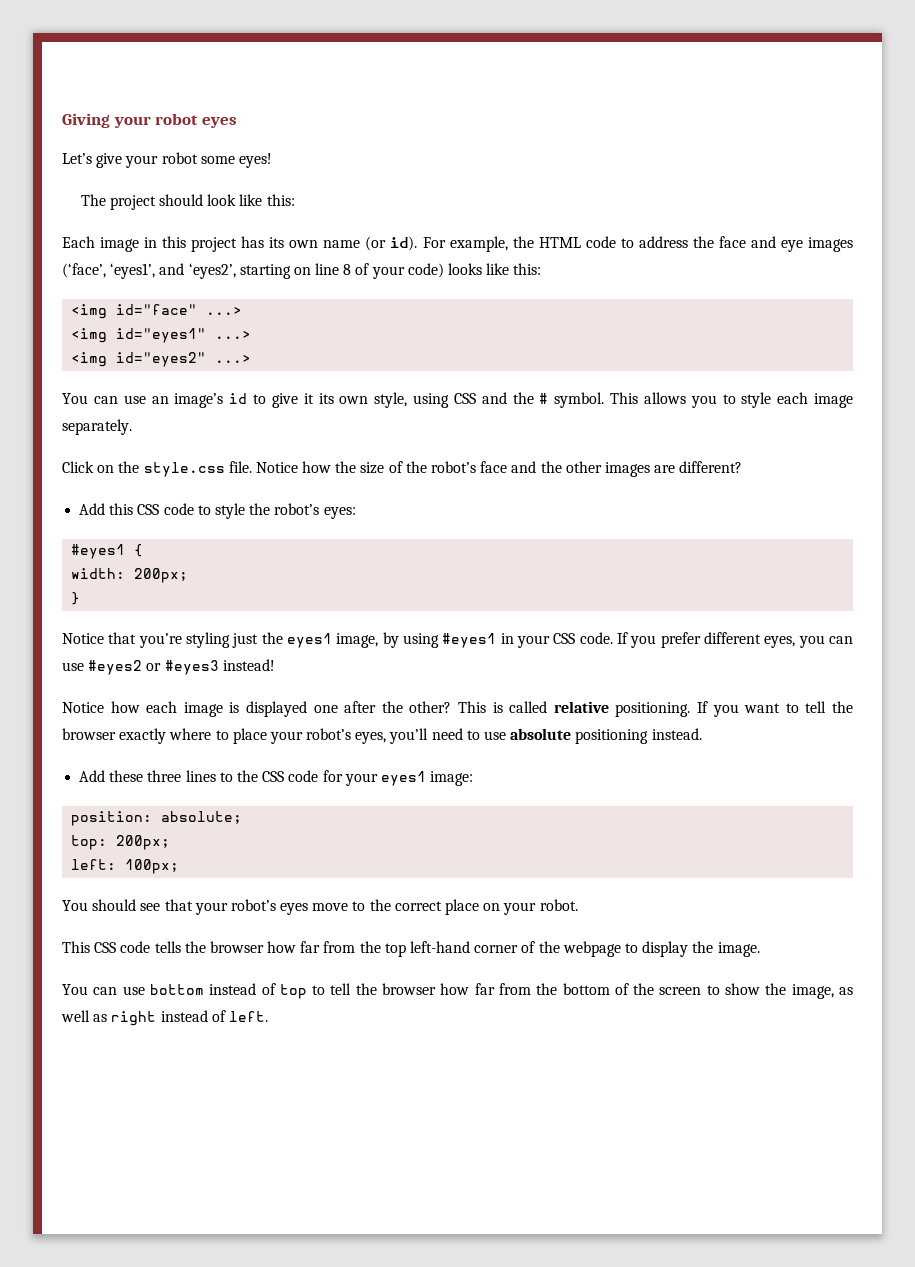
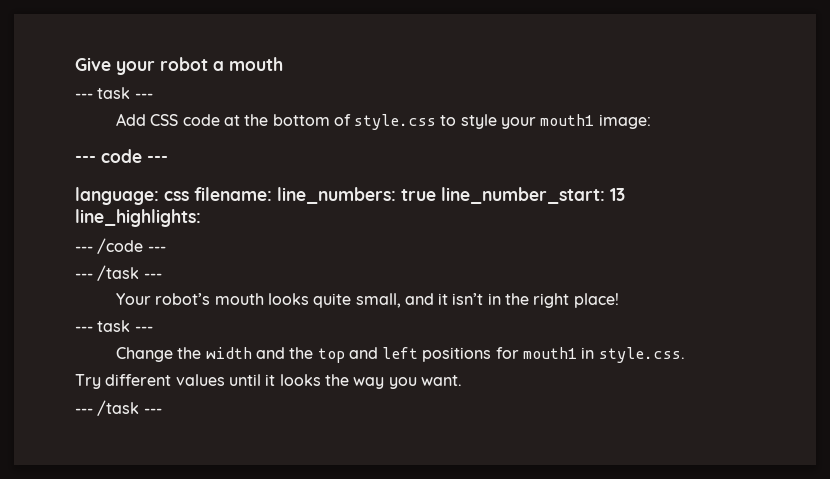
[62,113,237,128] [62,152,272,168] [80,194,295,210] [62,236,853,252] [62,263,542,279] [71,304,243,319] [71,328,252,343] [71,352,252,367] [62,392,854,408] [62,419,132,435] [62,461,743,477] [79,503,356,519] [71,544,144,559] [71,568,189,583] [71,592,81,605] [62,632,854,648] [62,659,275,675] [62,701,854,717] [62,728,702,744] [79,770,474,786] [71,811,243,826] [71,835,171,850] [71,859,180,874] [62,899,578,915] [62,941,760,957] [62,983,854,999] [61,1010,268,1026] Giving your robot eyes // Let’s give your robot some eyes! // The project should look like this: // Each image in this project has its own name (or id). For example, the HTML code to address the face and eye images (‘face’, ‘eyes1’, and ‘eyes2’, starting on line 8 of your code) looks like this: // <img id="face" ...> // <img id="eyes1" ...> // <img id="eyes2" ...> // You can use an image’s id to give it its own style, using CSS and the # symbol. This allows you to style each image separately. // Click on the style.css file. Notice how the size of the robot’s face and the other images are different? // Add this CSS code to style the robot’s eyes: // #eyes1 { // width: 200px; // } // Notice that you’re styling just the eyes1 image, by using #eyes1 in your CSS code. If you prefer different eyes, you can use #eyes2 or #eyes3 instead! // Notice how each image is displayed one after the other? This is called relative positioning. If you want to tell the browser exactly where to place your robot’s eyes, you’ll need to use absolute positioning instead. // Add these three lines to the CSS code for your eyes1 image: // position: absolute; // top: 200px; // left: 100px; // You should see that your robot’s eyes move to the correct place on your robot. // This CSS code tells the browser how far from the top left-hand corner of the webpage to display the image. // You can use bottom instead of top to tell the browser how far from the bottom of the screen to show the image, as well as right instead of left. -> [75,57,283,75] [75,87,153,99] [115,113,651,130] [75,149,168,163] [75,187,625,205] [75,209,201,227] [75,238,166,254] [75,265,162,281] [115,293,619,308] [75,320,153,332] [115,347,685,363] [75,374,462,389] [75,400,162,416] Give your robot a mouth // --- task --- // Add CSS code at the bottom of style.css to style your mouth1 image: // --- code --- // language: css filename: line_numbers: true line_number_start: 13 line_highlights: // --- /code --- // --- /task --- // Your robot’s mouth looks quite small, and it isn’t in the right place! // --- task --- // Change the width and the top and left positions for mouth1 in style.css. // Try different values until it looks the way you want. // --- /task ---

